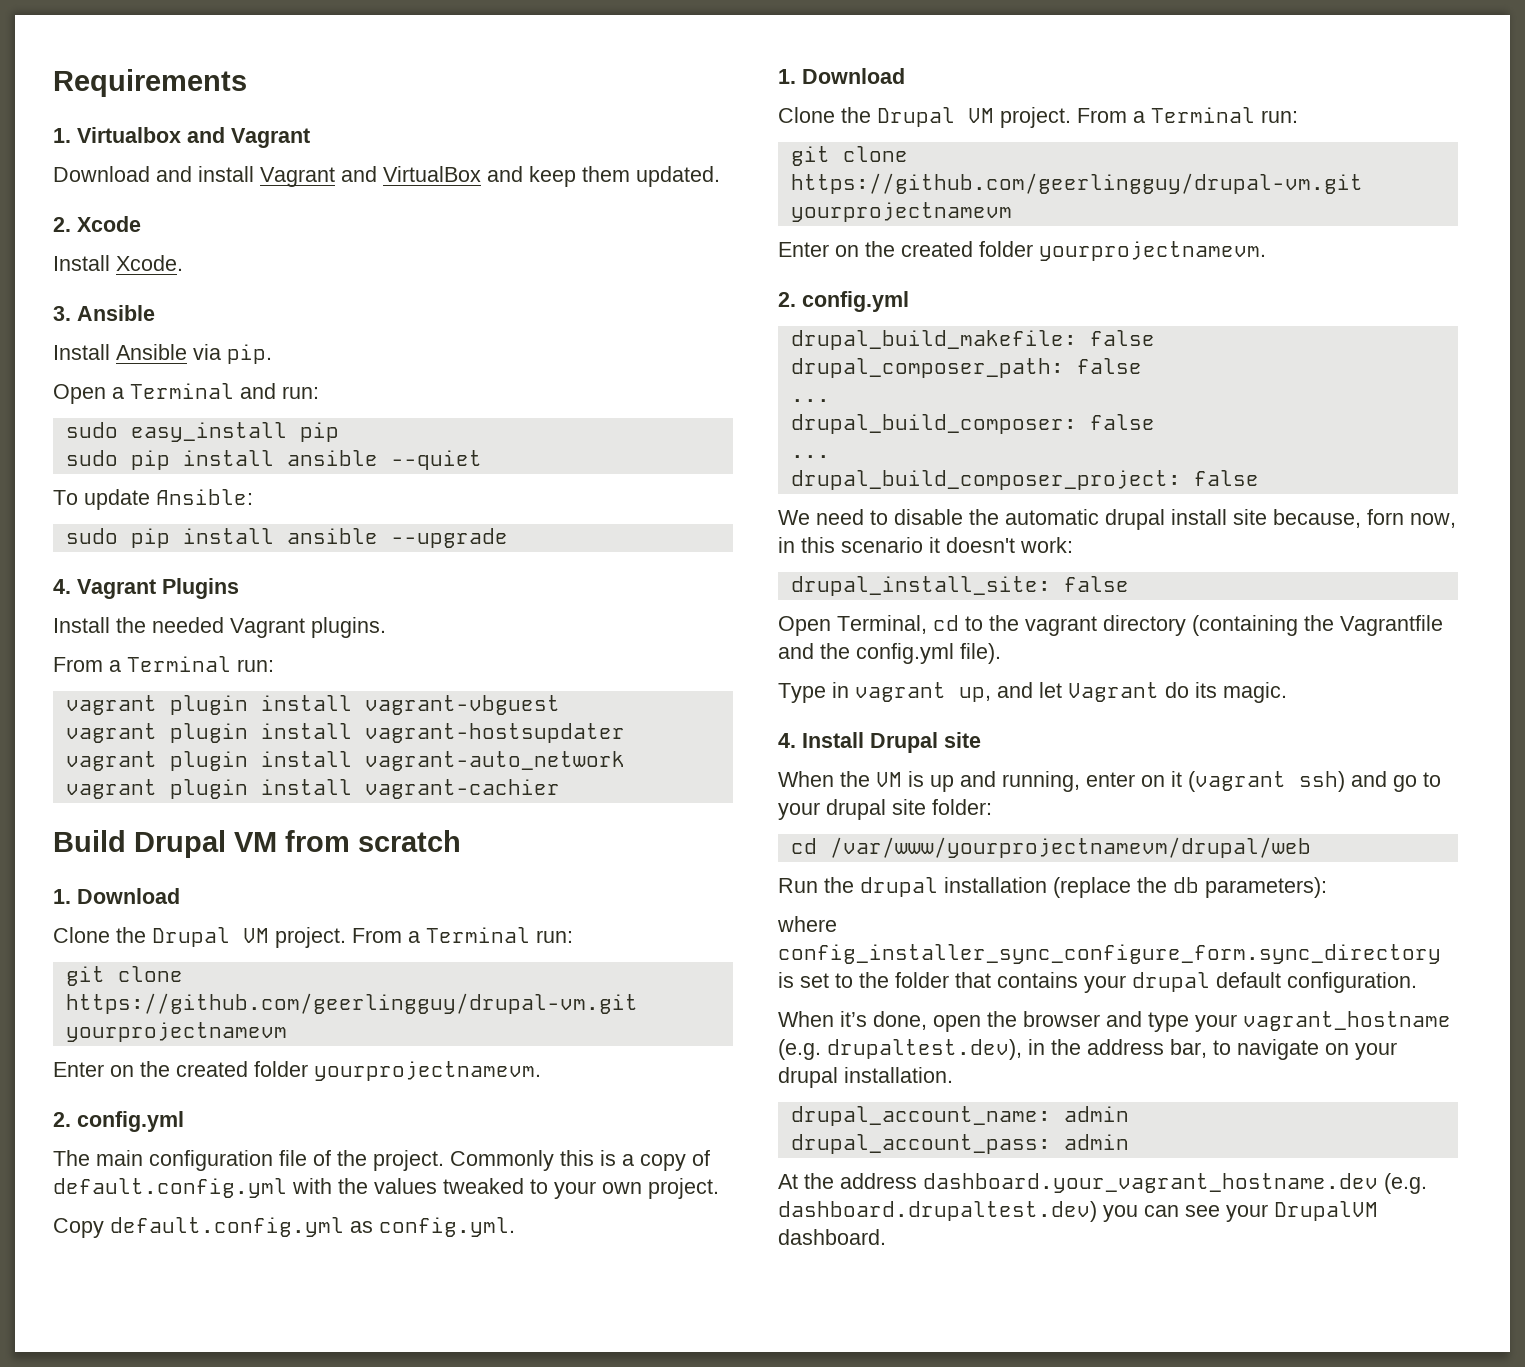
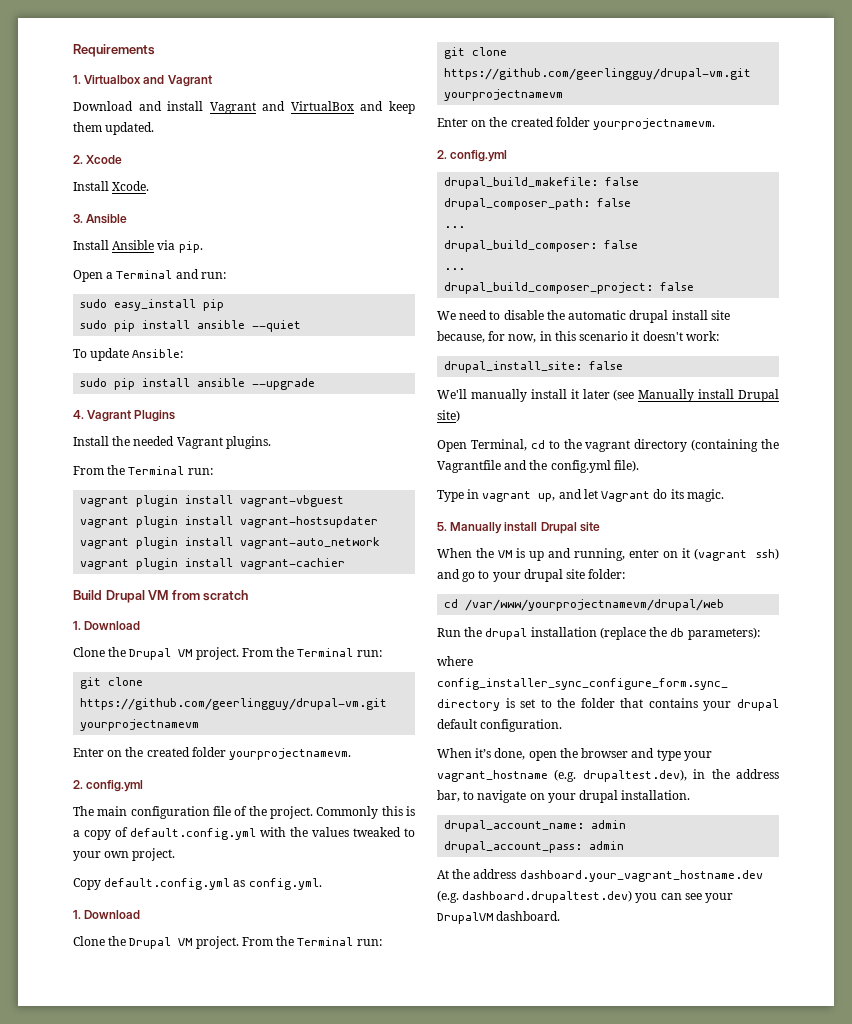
[109,660,121,672] a -> [107,465,126,475] the
[408,931,420,943] a -> [276,647,295,657] the
[1133,111,1145,123] a -> [276,936,295,946] the
[1367,509,1404,525] forn -> [488,331,506,341] for
(1129, 584) none -> [437,389,779,402] [437,410,460,422] // We'll manually install it later (see Manually install Drupal site)
[778,732,864,748] 4. Install -> [437,522,538,534] 5. Manually install

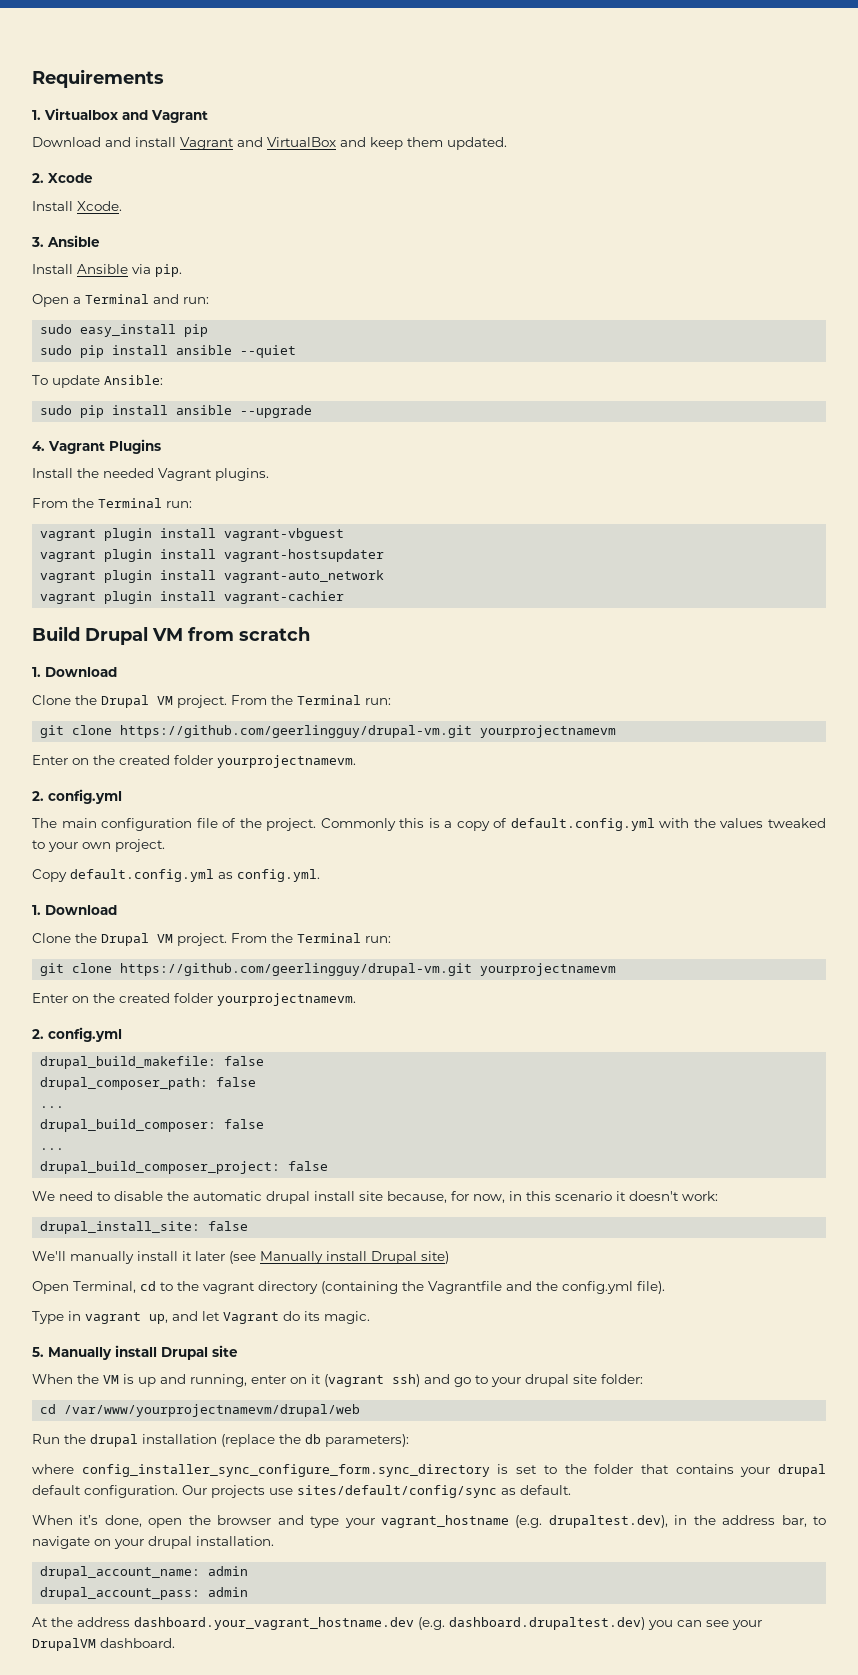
(563, 725) none -> [182,1485,571,1498] Our projects use sites/default/config/sync as default.

